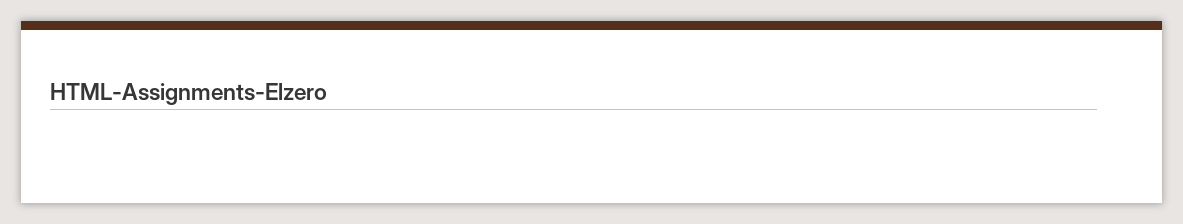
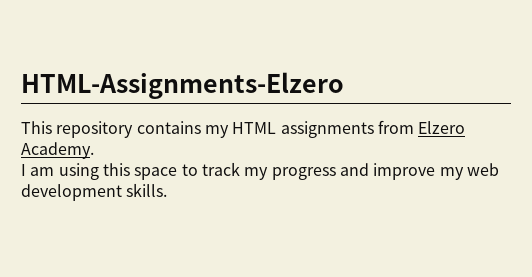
(327, 94) none -> [21,120,466,138] [21,142,94,159] [21,162,499,180] [21,183,168,201] // This repository contains my HTML assignments from Elzero Academy. // I am using this space to track my progress and improve my web development skills.

